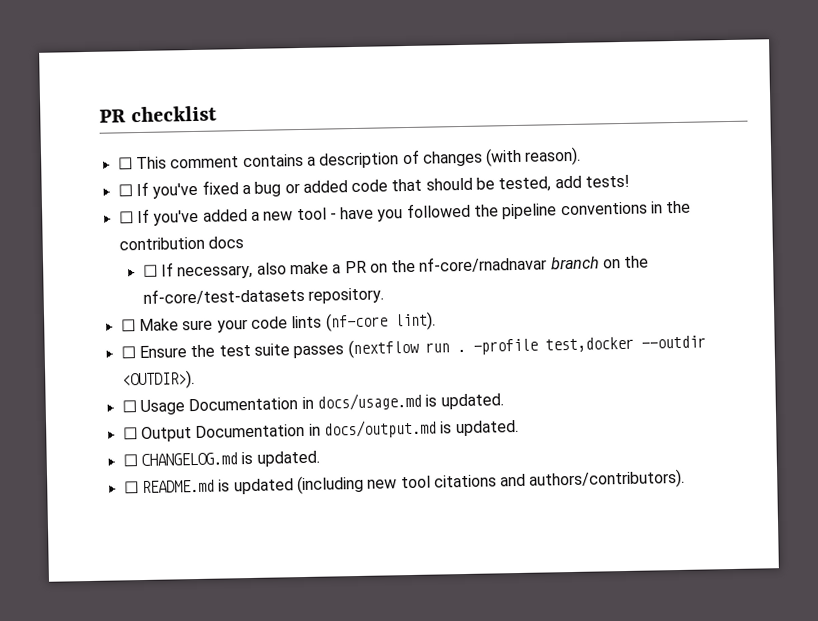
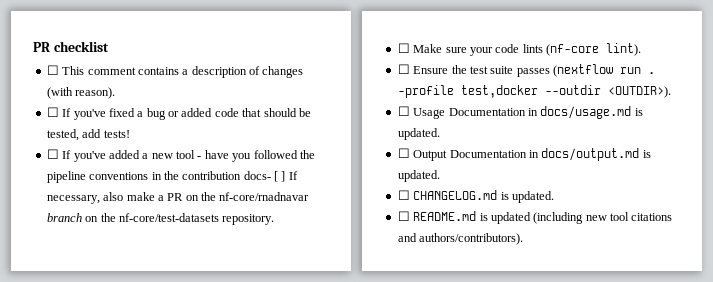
[207,236,244,249] [142,264,158,277] docs // ☐ -> [243,171,286,182] docs- [ ]

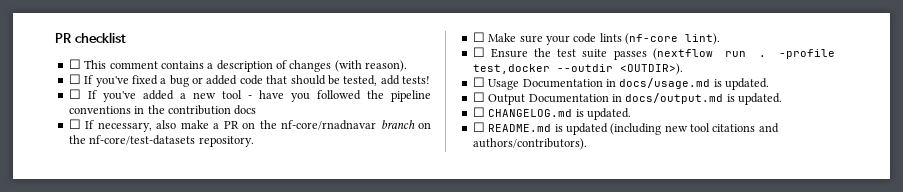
[243,171,286,182] docs- [ ] -> [234,105,257,115] [68,119,81,129] docs // ☐

